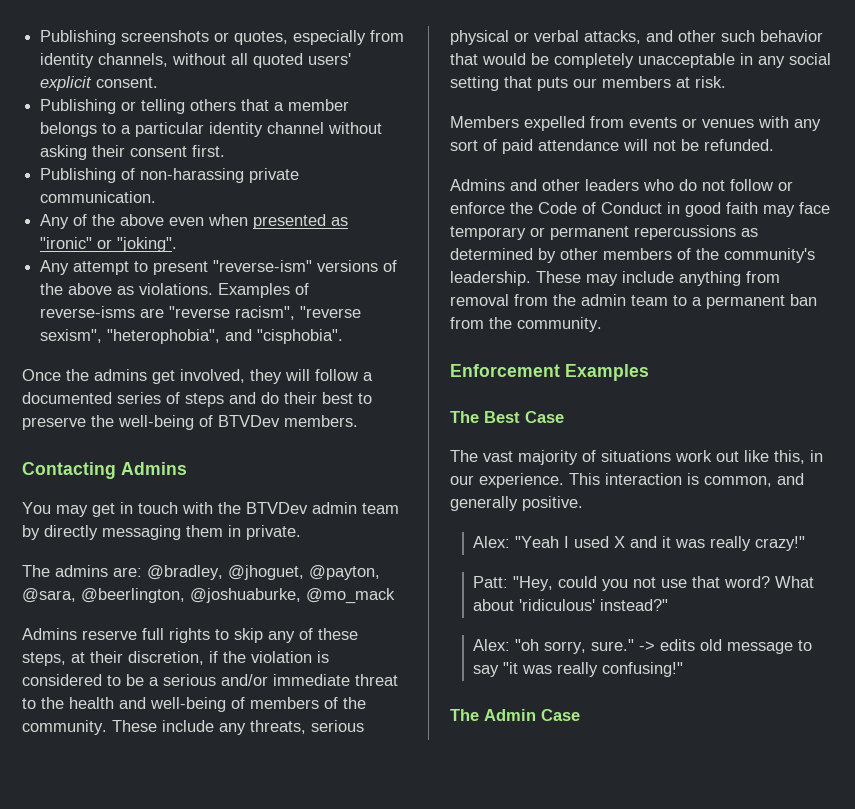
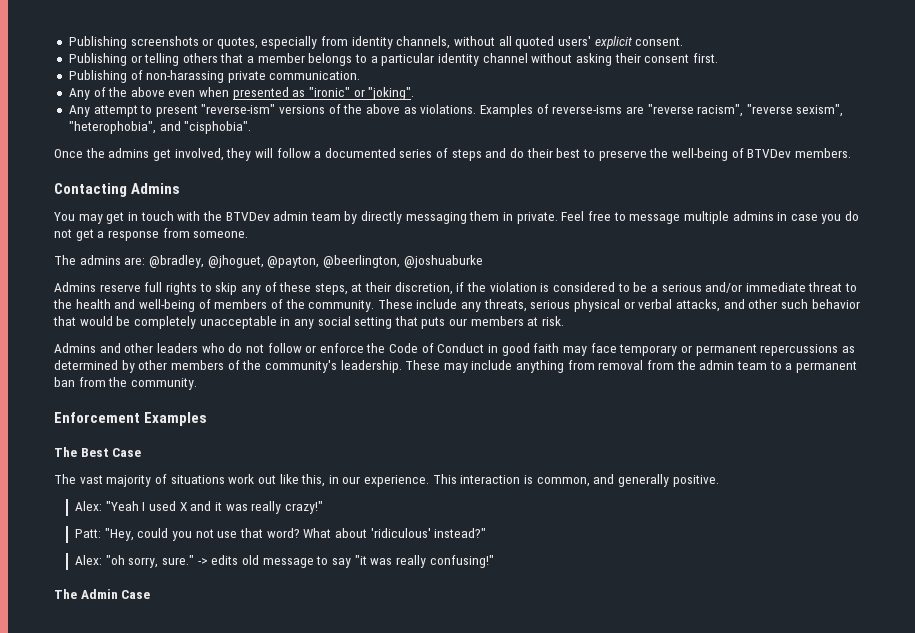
(301, 532) none -> [561,211,860,224] [54,228,249,241] Feel free to message multiple admins in case you do not get a response from someone.
[22,588,395,604] @sara, @beerlington, @joshuaburke, @mo_mack -> [322,255,483,268] @beerlington, @joshuaburke
[450,116,821,131] [450,139,774,154] // Members expelled from events or venues with any sort of paid attendance will not be refunded. -> (565, 321) none

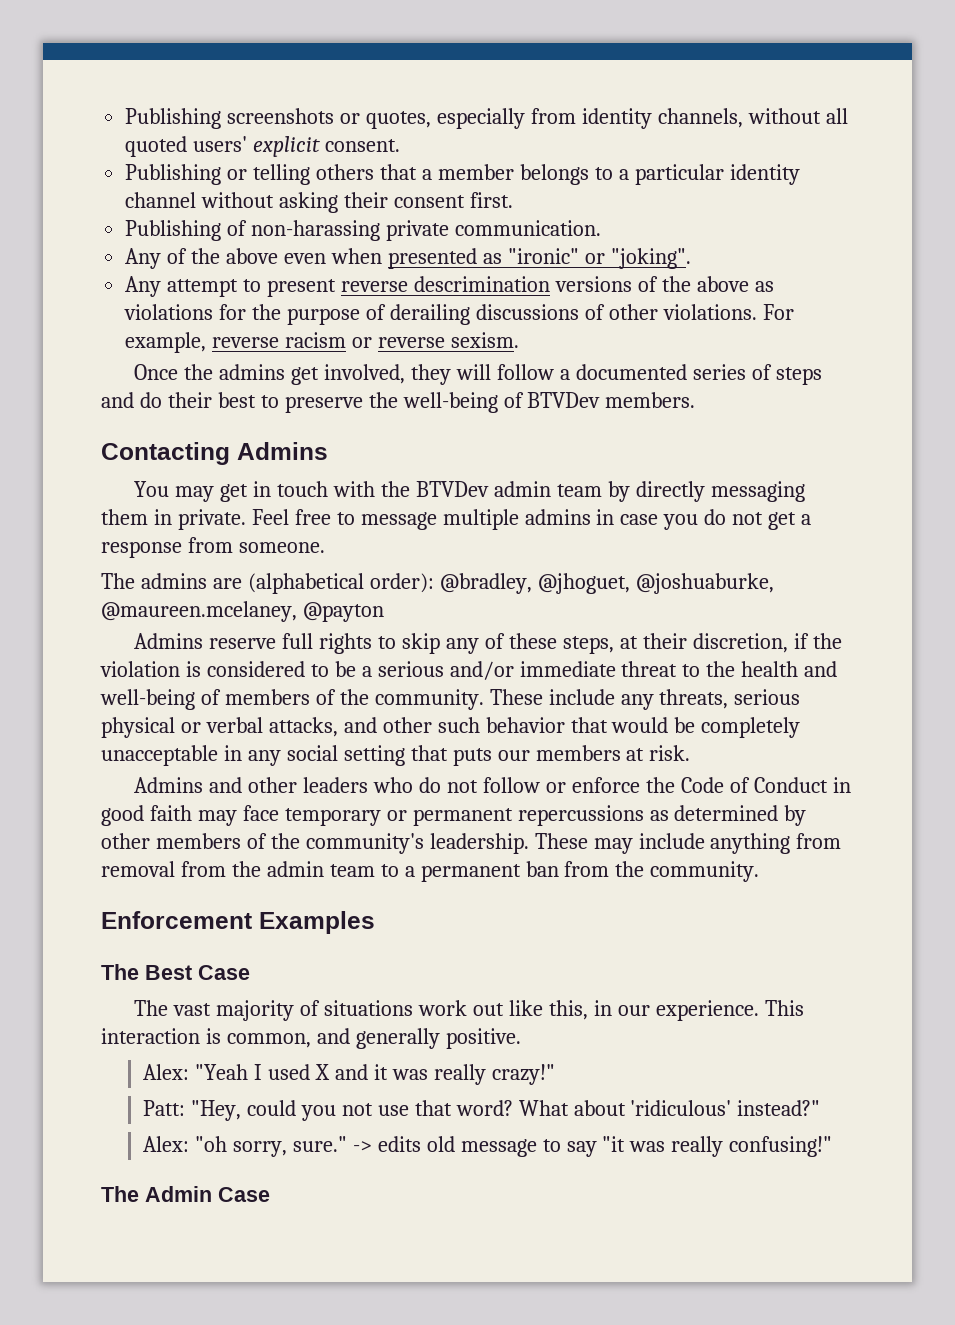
[201,104,276,114] "reverse-ism" -> [340,276,550,292] reverse descrimination
[420,104,844,117] [68,121,252,134] violations. Examples of reverse-isms are "reverse racism", "reverse sexism", "heterophobia", and "cisphobia". -> [124,304,794,325] [125,332,519,353] violations for the purpose of derailing discussions of other violations. For example, reverse racism or reverse sexism.
[124,255,483,268] are: @bradley, @jhoguet, @payton, @beerlington, @joshuaburke -> [212,573,774,594] [101,601,384,622] are (alphabetical order): @bradley, @jhoguet, @joshuaburke, @maureen.mcelaney, @payton

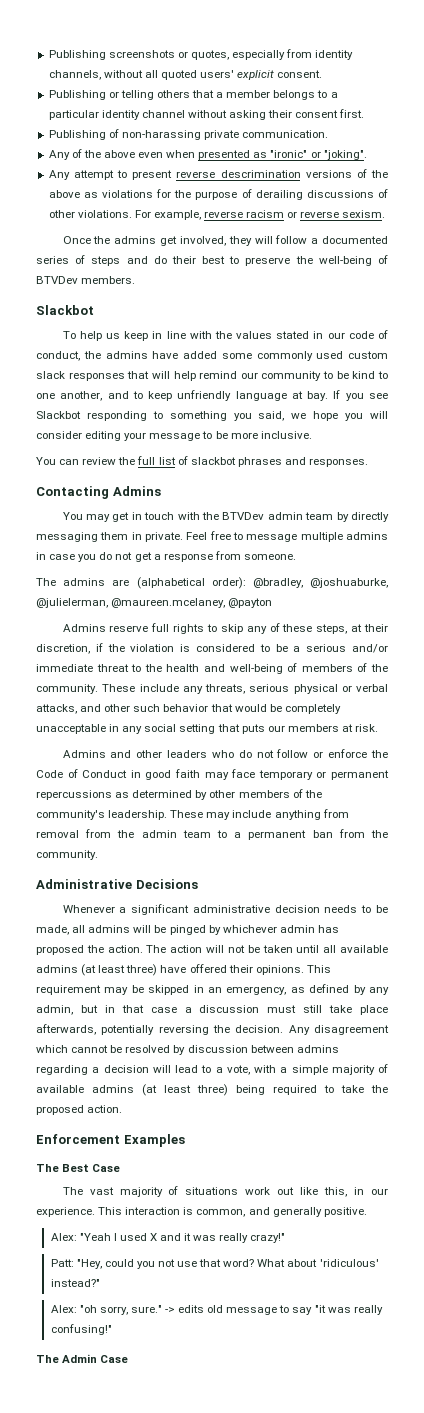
(696, 400) none -> [36,305,94,315] [62,330,388,341] [36,351,388,361] [36,371,388,381] [36,390,388,401] [36,411,389,421] [36,431,312,441] [36,456,369,467] // Slackbot // To help us keep in line with the values stated in our code of conduct, the admins have added some commonly used custom slack responses that will help remind our community to be kind to one another, and to keep unfriendly language at bay. If you see Slackbot responding to something you said, we hope you will consider editing your message to be more inclusive. // You can review the full list of slackbot phrases and responses.
[537,573,774,594] @jhoguet, @joshuaburke, -> [310,578,388,588] [36,598,108,608] @joshuaburke, @julielerman,
(760, 871) none -> [36,879,198,889] [62,904,388,915] [36,925,339,935] [36,945,388,955] [36,964,331,976] [36,984,389,995] [36,1005,388,1015] [36,1024,389,1035] [36,1045,339,1055] [36,1064,388,1075] [36,1084,388,1096] [36,1105,123,1115] // Administrative Decisions // Whenever a significant administrative decision needs to be made, all admins will be pinged by whichever admin has proposed the action. The action will not be taken until all available admins (at least three) have offered their opinions. This requirement may be skipped in an emergency, as defined by any admin, but in that case a discussion must still take place afterwards, potentially reversing the decision. Any disagreement which cannot be resolved by discussion between admins regarding a decision will lead to a vote, with a simple majority of available admins (at least three) being required to take the proposed action.

